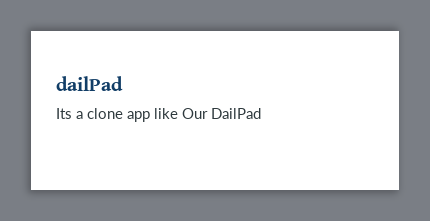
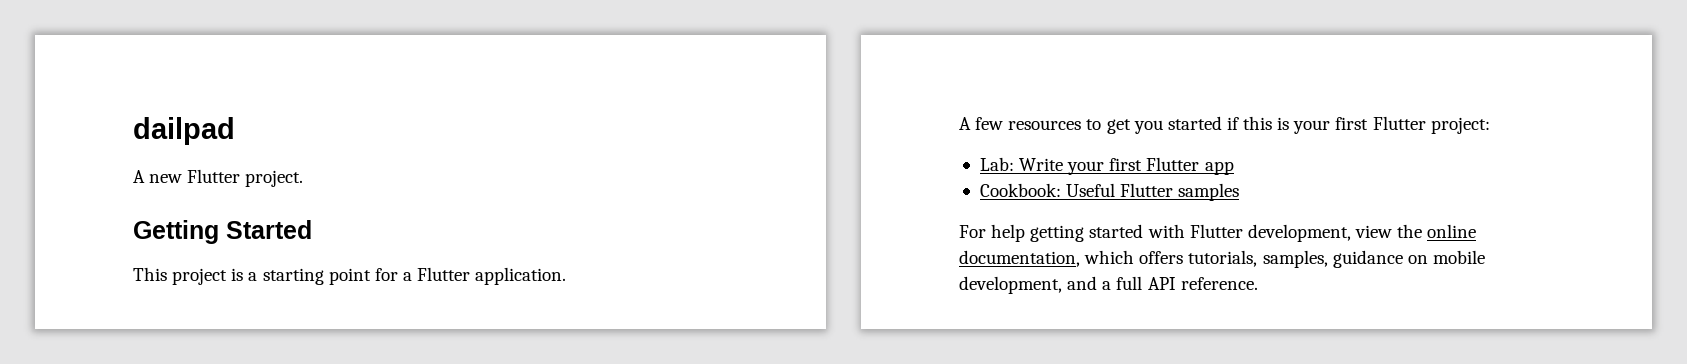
[56,76,123,91] [56,108,261,122] dailPad // Its a clone app like Our DailPad -> [133,117,235,145] [133,169,304,187] [133,220,312,244] [133,267,567,285] [959,116,1490,134] [979,157,1234,175] [979,183,1240,201] [959,224,1477,242] [959,250,1485,268] [959,276,1258,294] dailpad // A new Flutter project. // Getting Started // This project is a starting point for a Flutter application. // A few resources to get you started if this is your first Flutter project: // Lab: Write your first Flutter app // Cookbook: Useful Flutter samples // For help getting started with Flutter development, view the online documentation, which offers tutorials, samples, guidance on mobile development, and a full API reference.

